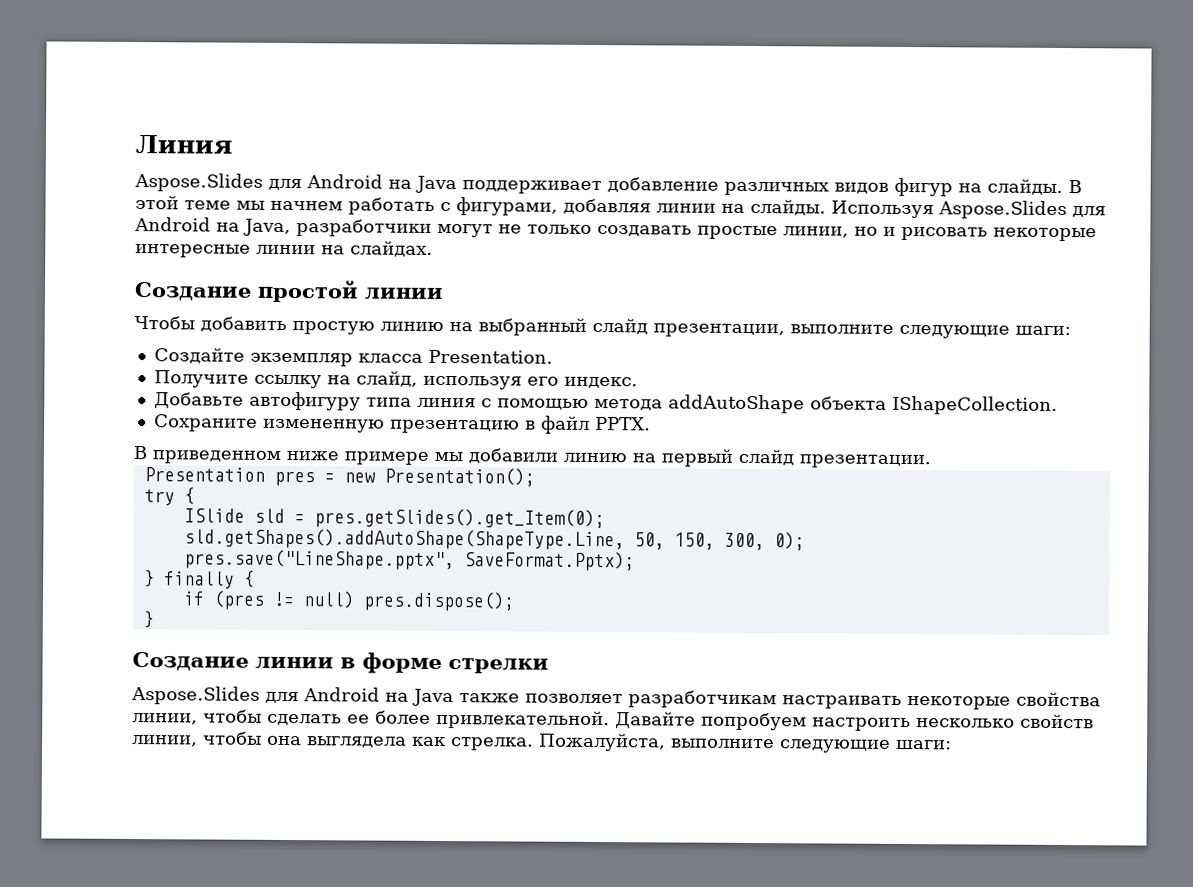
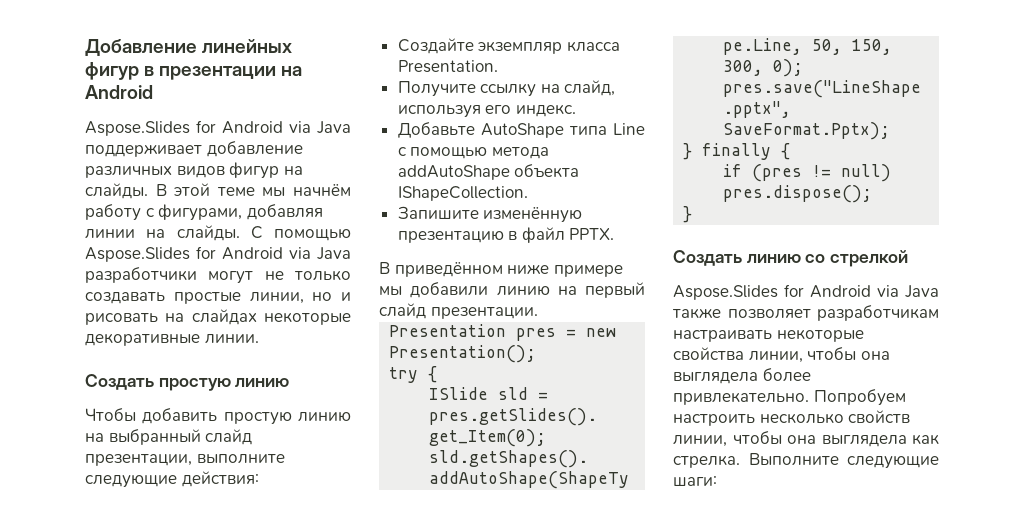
[135,135,232,154] [134,173,412,192] Линия // Aspose.Slides для Android на -> [85,39,293,56] [85,62,303,80] [85,85,153,99] [85,120,311,136] Добавление линейных фигур в презентации на Android // Aspose.Slides for Android via
[270,197,435,215] начнем работать -> [293,184,351,196] [85,204,141,221] начнём работу
[831,200,1106,220] [134,217,291,237] Используя Aspose.Slides для Android на Java, -> [250,226,351,241] [85,246,351,262] С помощью Aspose.Slides for Android via Java
[993,227,1097,242] [135,240,433,258] [134,279,444,303] некоторые интересные линии на слайдах. // Создание простой линии -> [165,309,351,325] [85,333,259,346] [85,374,290,391] на слайдах некоторые декоративные линии. // Создать простую линию
[1015,325,1071,336] шаги: -> [181,471,259,487] действия:
[248,391,476,411] автофигуру типа линия -> [480,123,645,138] AutoShape типа Line
[153,414,385,433] Сохраните измененную -> [397,206,583,223] Запишите изменённую
[152,450,281,464] приведенном -> [394,262,503,277] приведённом
[132,652,549,675] [131,686,409,705] Создание линии в форме стрелки // Aspose.Slides для Android на -> [673,250,909,267] [673,284,899,300] Создать линию со стрелкой // Aspose.Slides for Android via
[267,709,807,731] сделать ее более привлекательной. Давайте попробуем -> [860,351,890,360] [673,368,811,384] [673,389,906,406] она выглядела более привлекательно. Попробуем
[539,732,775,752] Пожалуйста, выполните -> [748,453,839,466] Выполните

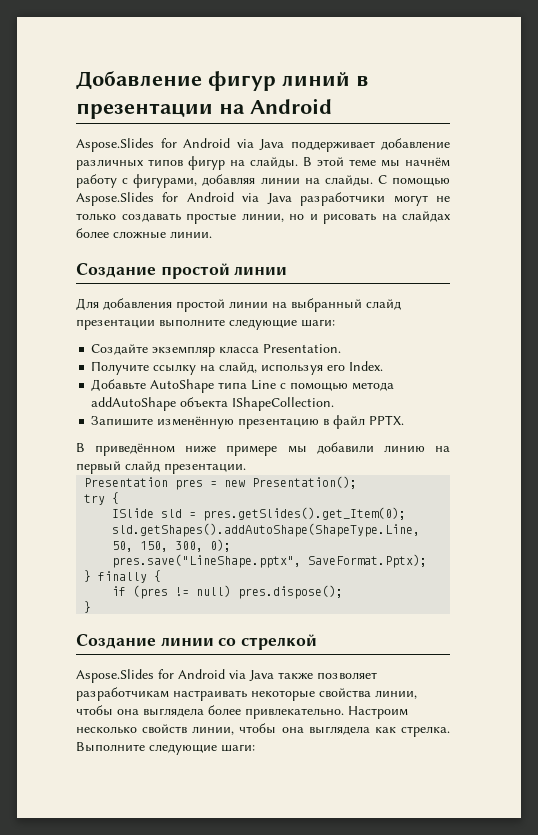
[202,39,293,53] [85,62,139,80] линейных фигур -> [208,71,350,91] фигур линий
[176,166,225,178] видов -> [148,159,183,167] типов
[264,312,351,325] [85,333,200,346] некоторые декоративные -> [76,228,166,239] более сложные
[85,374,290,391] [85,408,351,425] Создать простую линию // Чтобы добавить простую линию -> [76,263,288,279] [76,298,268,312] Создание простой линии // Для добавления простой линии
[85,454,192,466] презентации, -> [76,319,155,330] презентации
[181,471,259,487] действия: -> [301,319,335,327] шаги:
[515,104,576,117] индекс. -> [349,361,384,371] Index.
[673,250,801,266] Создать линию -> [76,634,214,649] Создание линии
[813,389,906,406] [673,414,755,426] Попробуем настроить -> [348,706,408,719] Настроим

